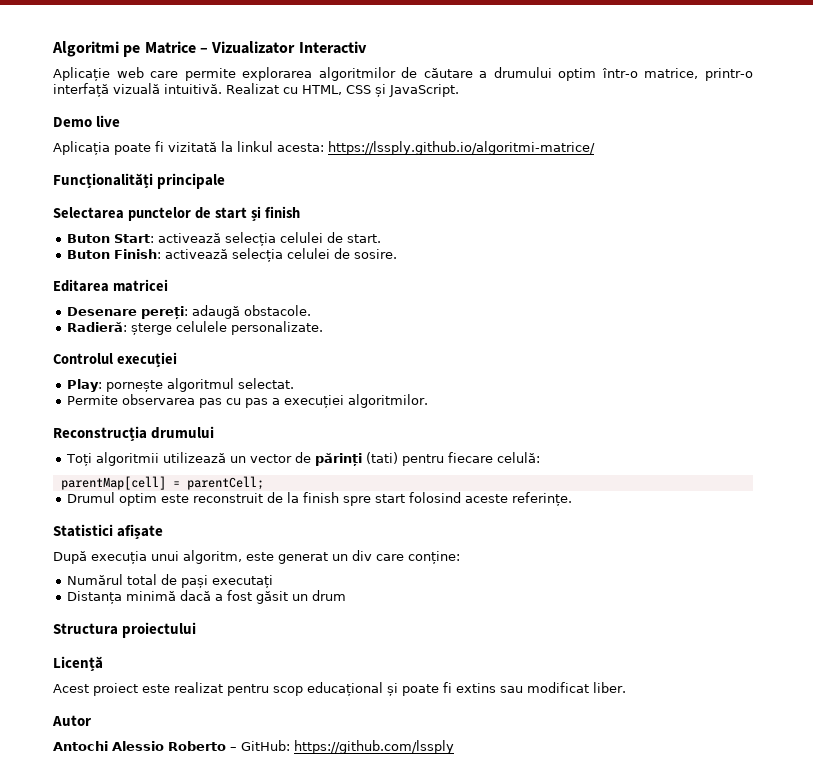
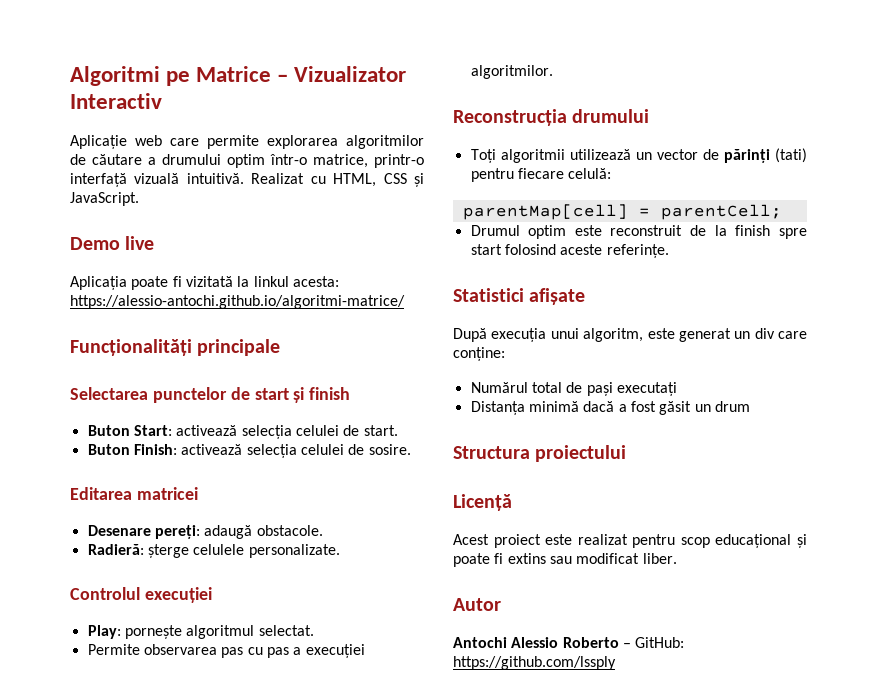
[328,141,595,155] https://lssply.github.io/algoritmi-matrice/ -> [70,295,405,309] https://alessio-antochi.github.io/algoritmi-matrice/

